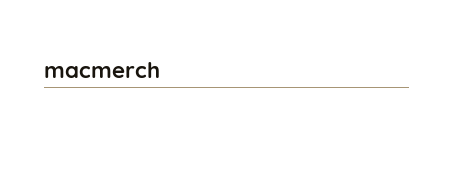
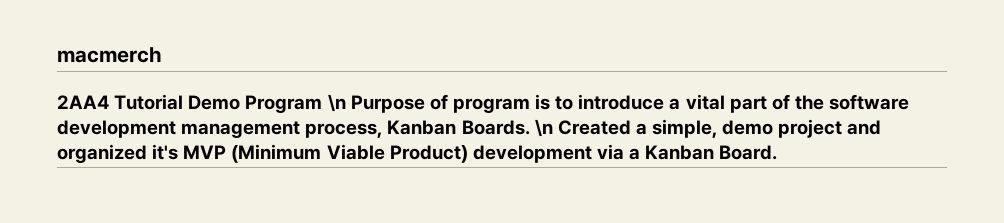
(160, 70) none -> [57,94,910,113] [57,119,882,138] [57,144,778,163] // 2AA4 Tutorial Demo Program \n Purpose of program is to introduce a vital part of the software development management process, Kanban Boards. \n Created a simple, demo project and organized it's MVP (Minimum Viable Product) development via a Kanban Board.

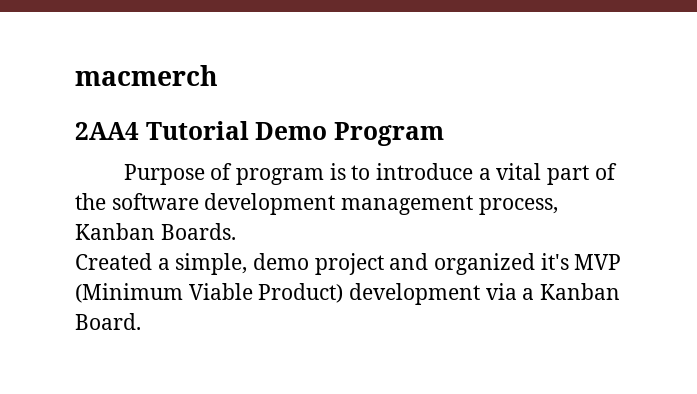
[327,94,346,112] \n -> (444, 134) //
[534,119,553,137] \n -> (236, 231) //

